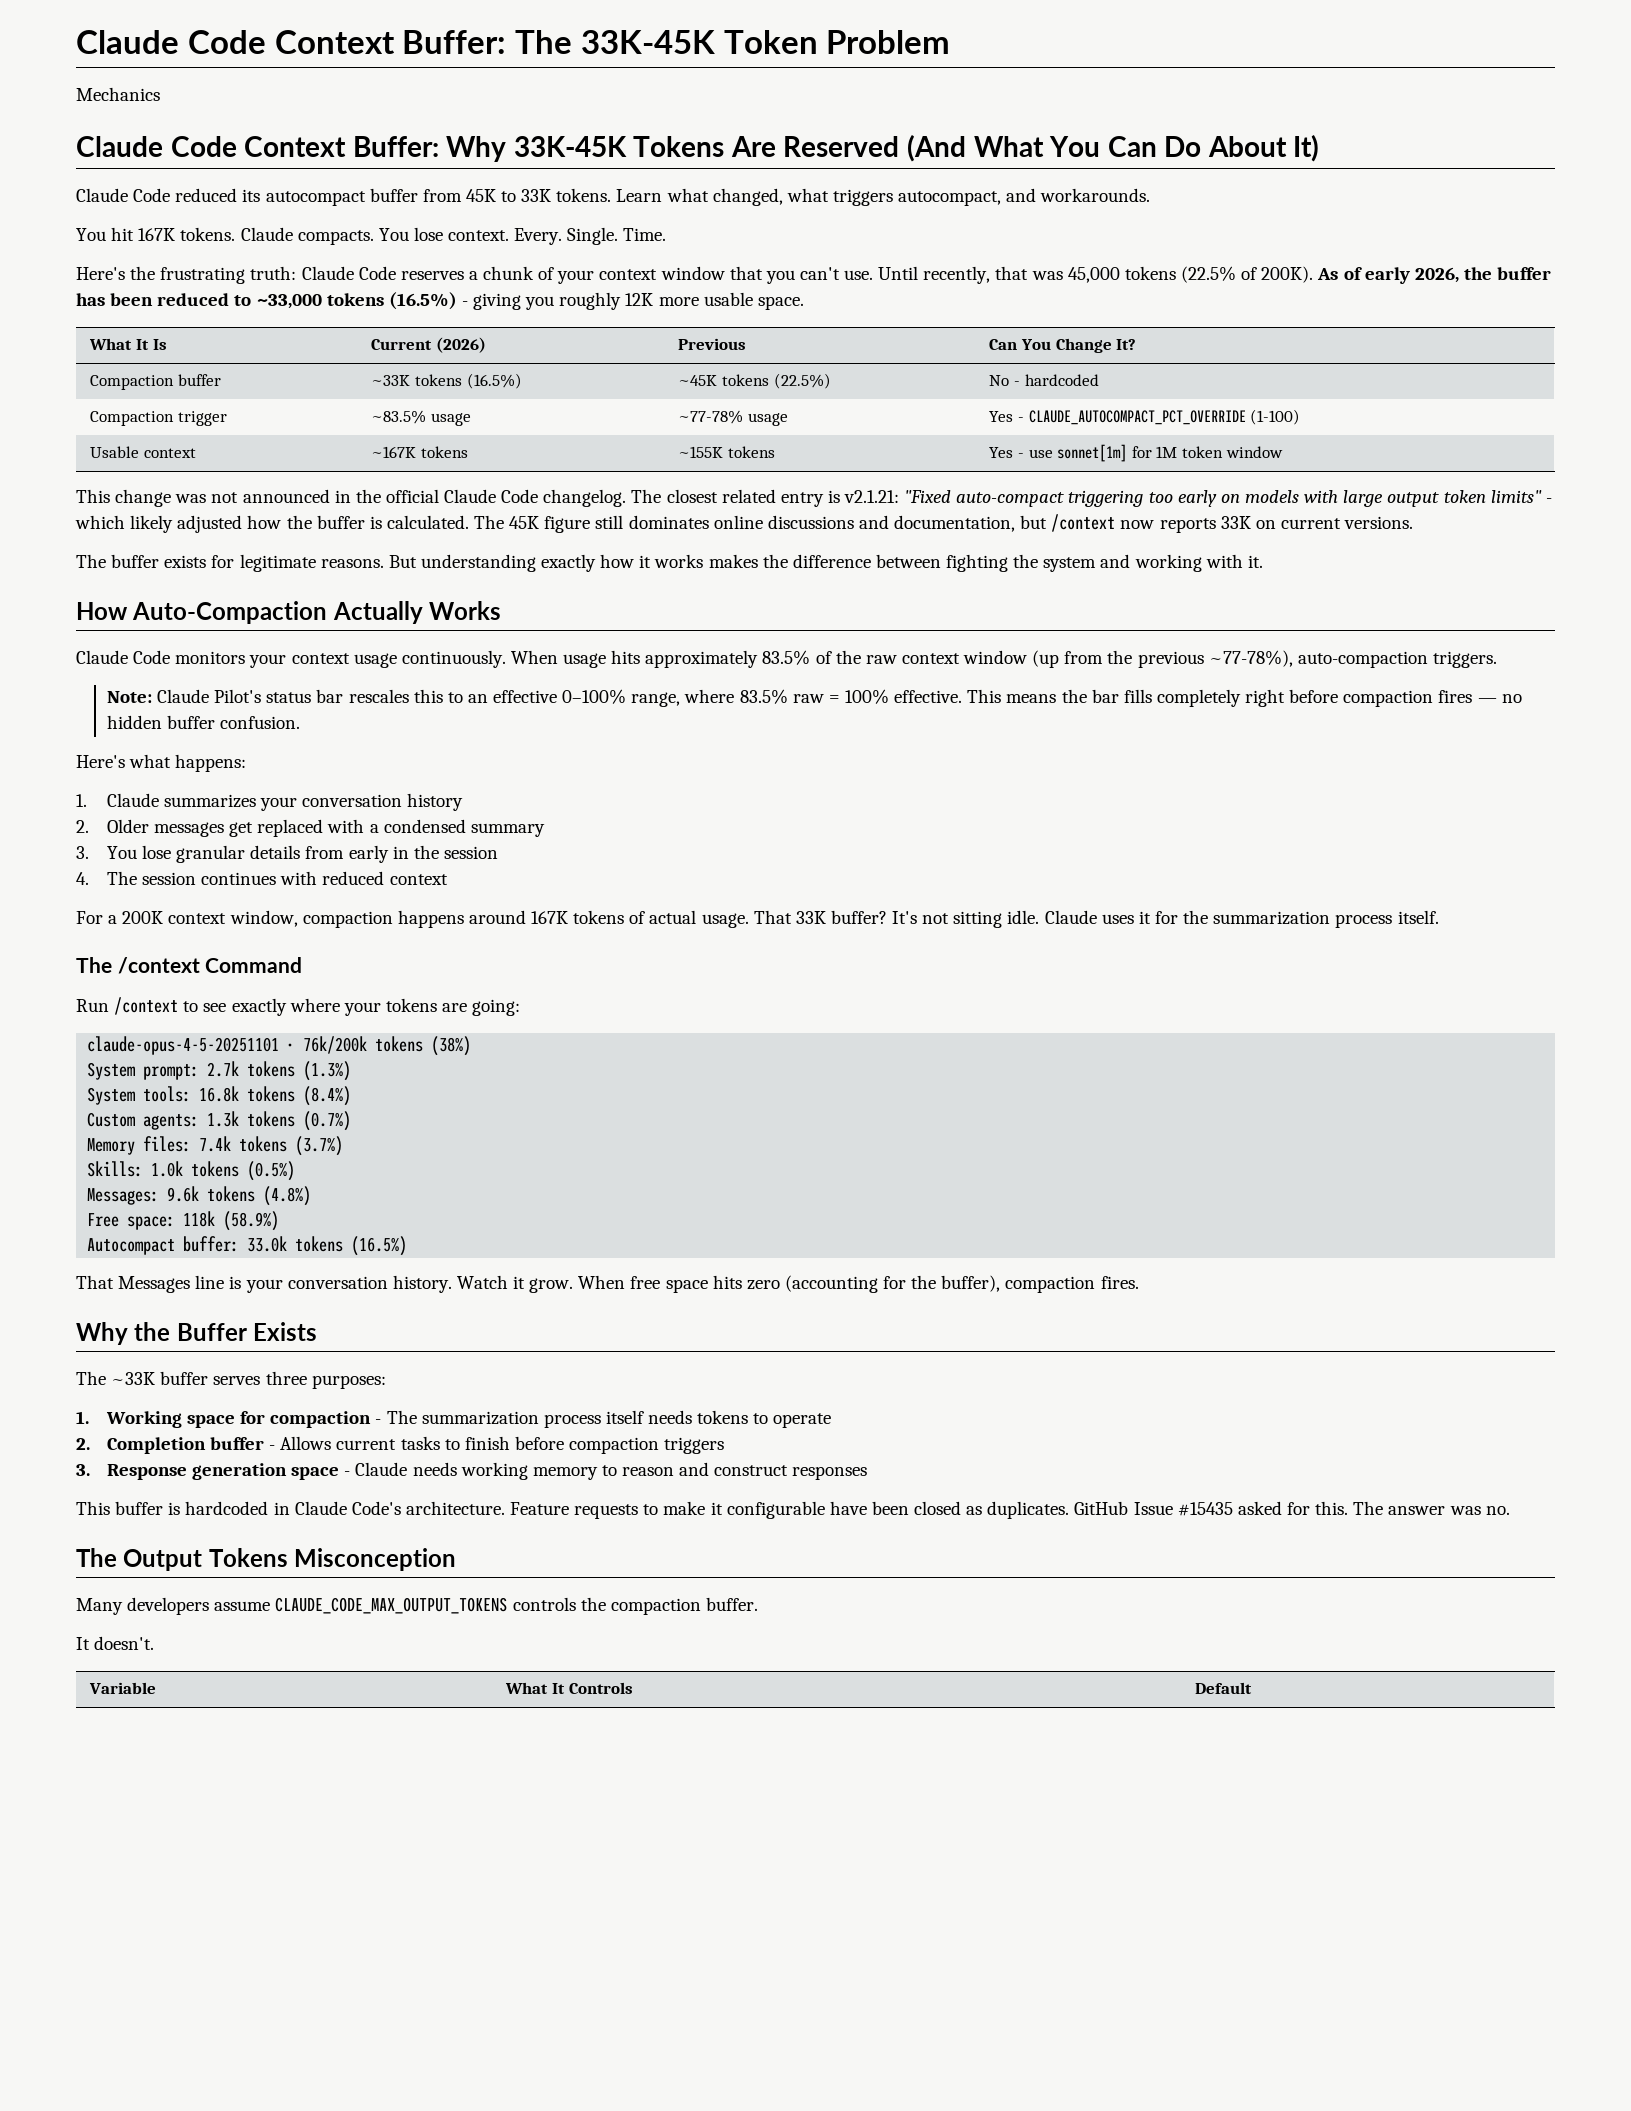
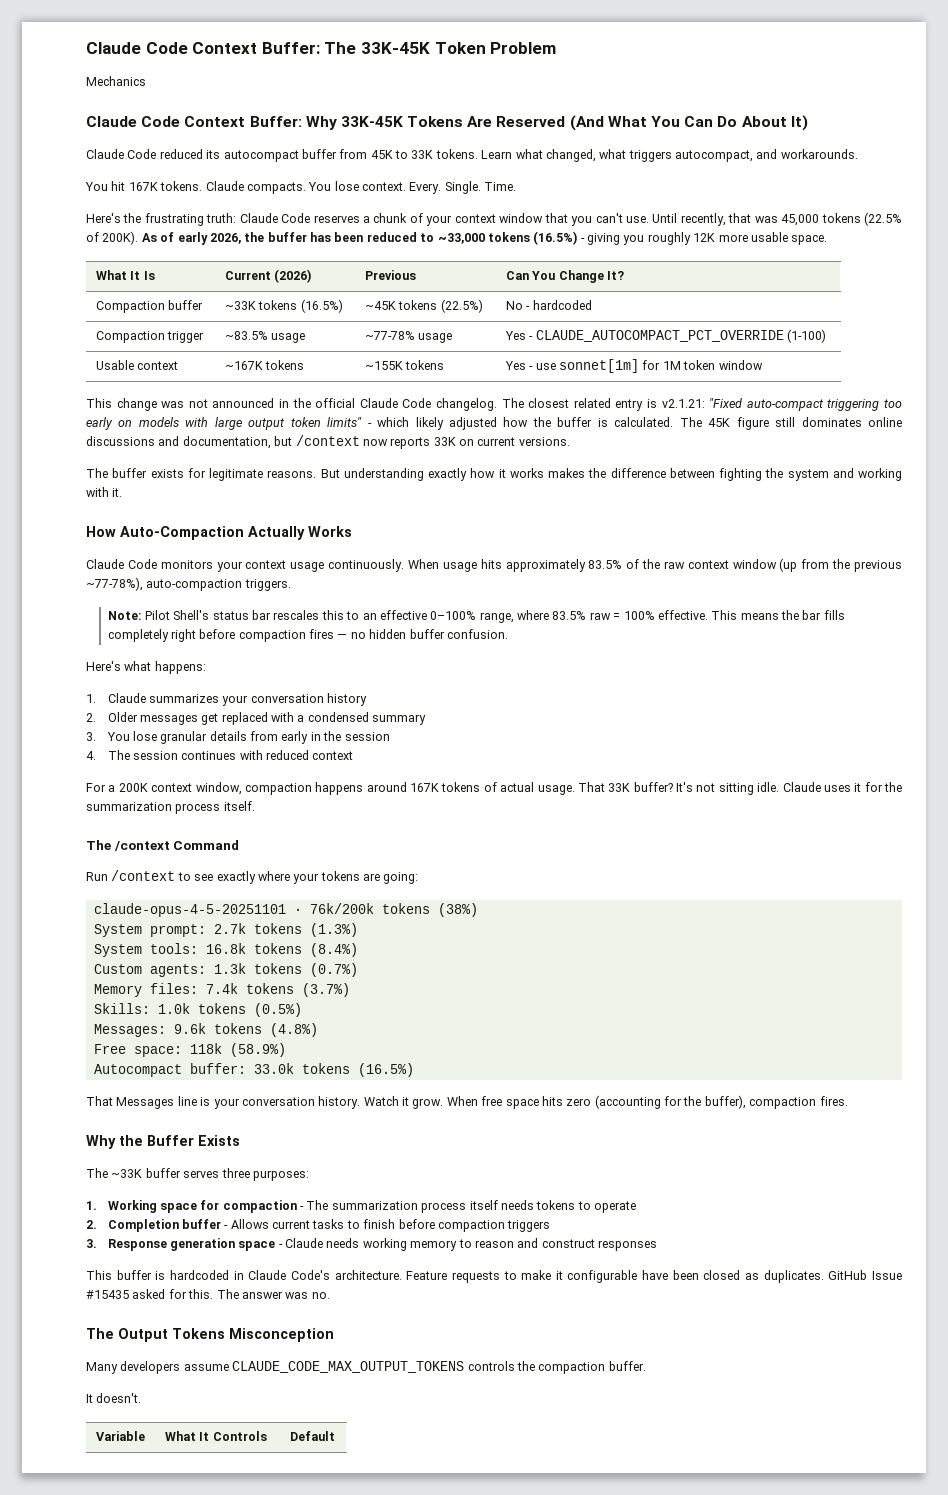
[157,689,262,703] Claude Pilot's -> [144,610,210,620] Pilot Shell's

